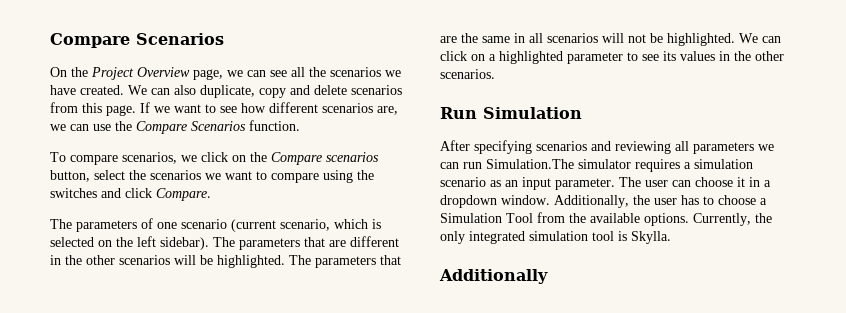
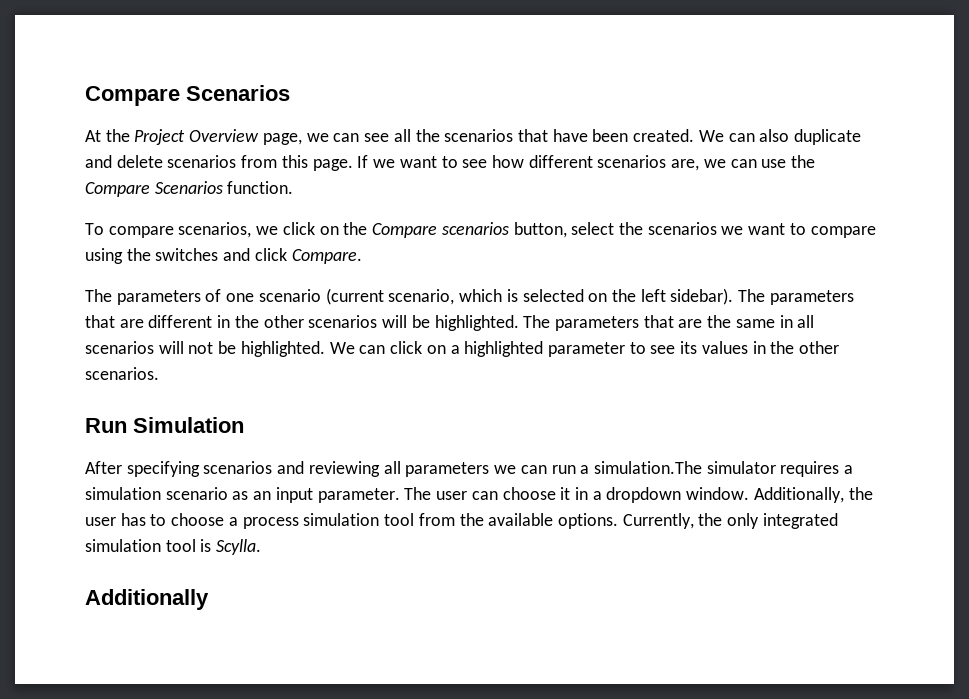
[50,67,67,77] On -> [85,130,101,142] At
[385,70,401,77] [50,85,76,95] we have -> [517,129,629,142] that have been
[200,85,286,98] duplicate, copy -> [794,129,862,145] duplicate
[486,159,574,169] Simulation.The -> [580,461,702,474] a simulation.The
[440,213,533,223] Simulation Tool -> [242,513,415,529] process simulation tool
[631,231,671,244] Skylla. -> [216,539,262,555] Scylla.

